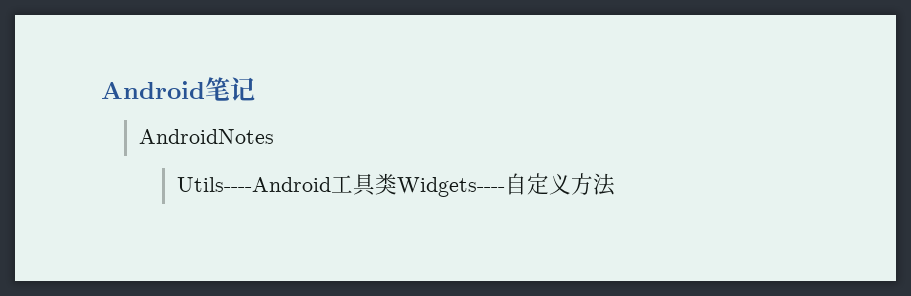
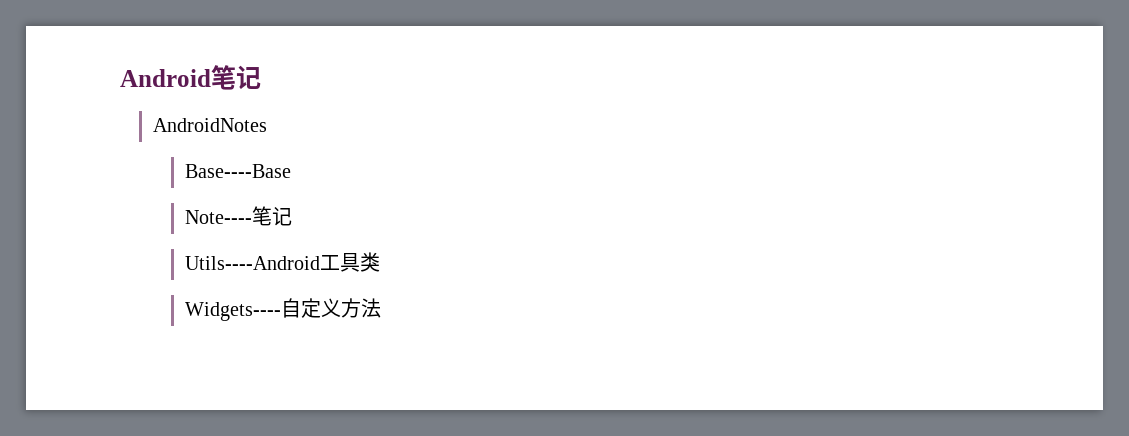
(275, 136) none -> [185,164,292,178] [185,206,293,226] // Base----Base // Note----笔记
(398, 184) none -> (381, 262) //

